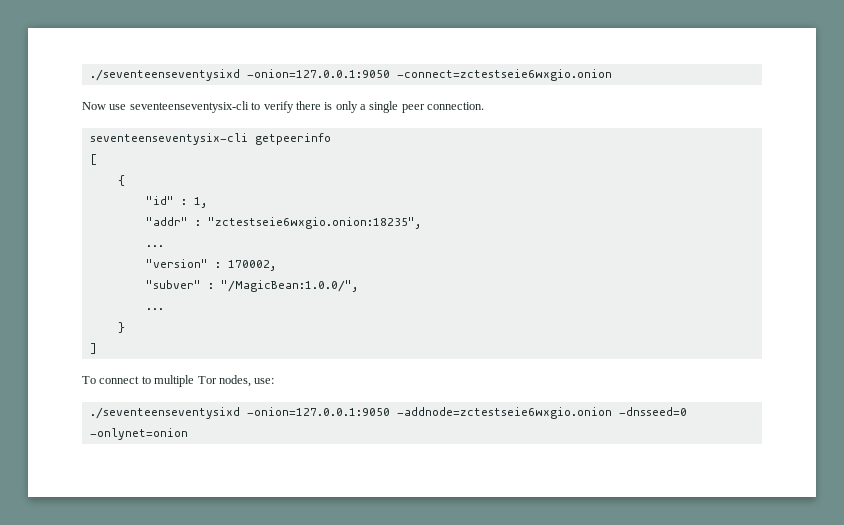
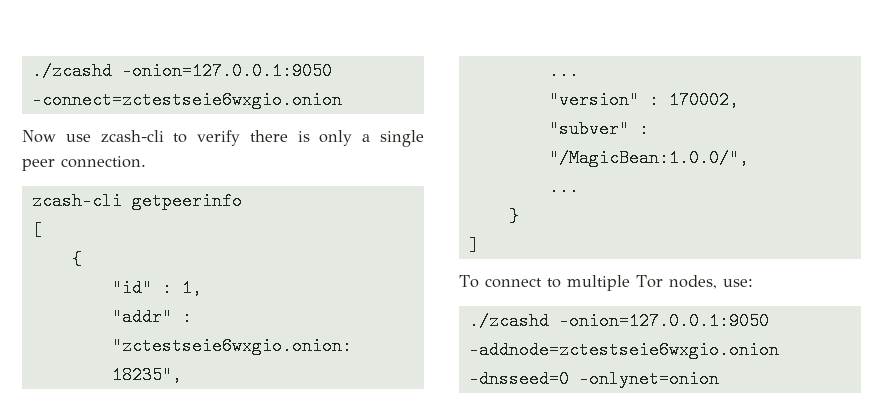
[89,69,240,81] ./seventeenseventysixd -> [31,62,112,80] ./zcashd
[129,101,249,113] seventeenseventysix-cli -> [100,130,164,143] zcash-cli
[89,133,248,145] seventeenseventysix-cli -> [31,192,122,210] zcash-cli
[89,407,240,419] ./seventeenseventysixd -> [468,312,549,330] ./zcashd

